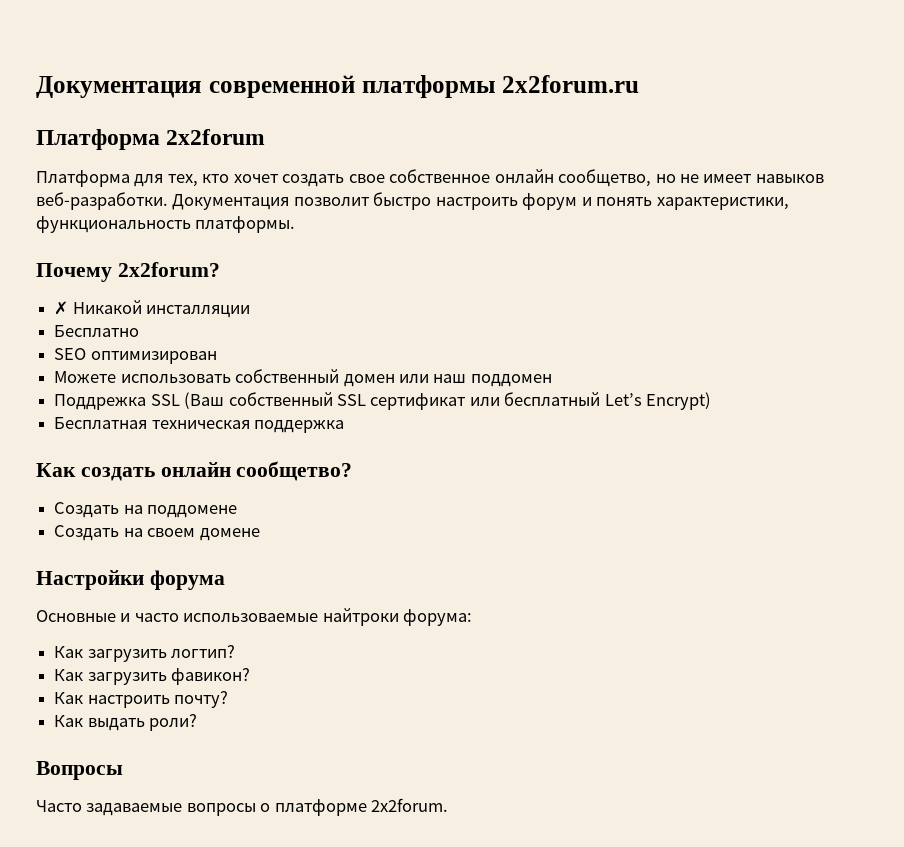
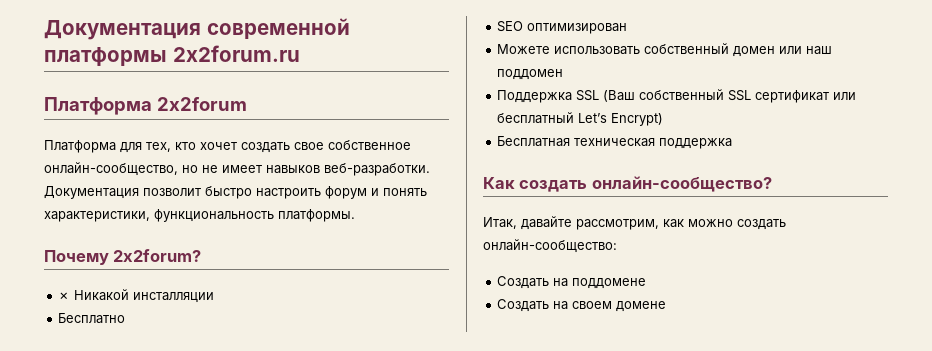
[494,169,652,187] онлайн сообщетво, -> [44,162,178,176] онлайн-сообщество,
[54,394,147,410] Поддрежка -> [497,90,573,103] Поддержка
[160,461,353,481] онлайн сообщетво? -> [591,176,772,192] [483,216,786,230] [483,239,617,253] онлайн-сообщество? // Итак, давайте рассмотрим, как можно создать онлайн-сообщество:
[36,570,225,590] [36,608,473,626] [54,645,236,662] [54,668,251,685] [54,691,229,708] [54,714,198,731] [36,761,123,780] [36,798,449,816] // Настройки форума // Основные и часто использоваемые найтроки форума: // Как загрузить логтип? // Как загрузить фавикон? // Как настроить почту? // Как выдать роли? // Вопросы // Часто задаваемые вопросы о платформе 2x2forum. -> (667, 306) none

